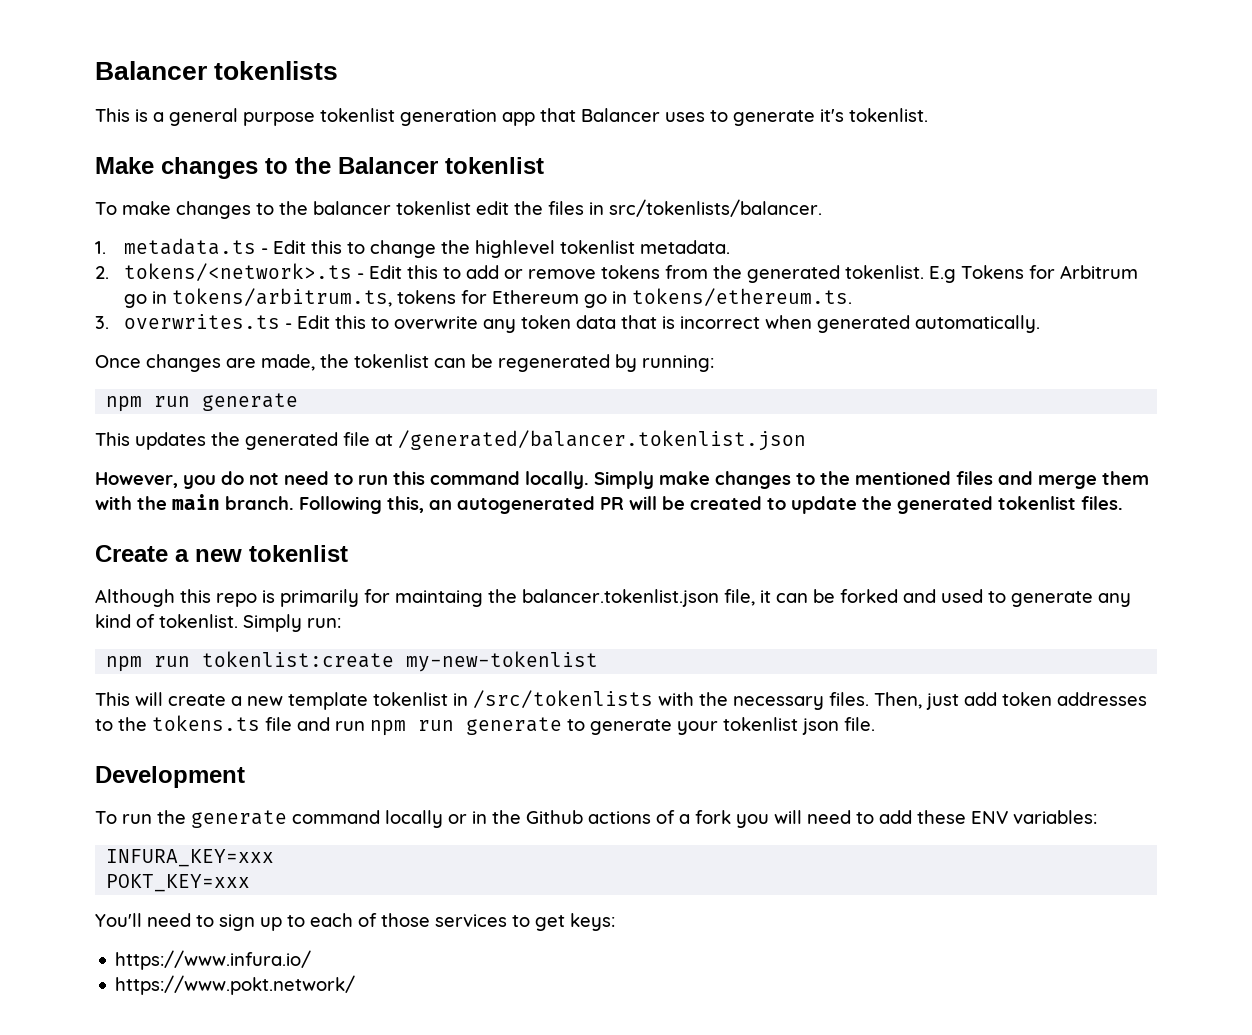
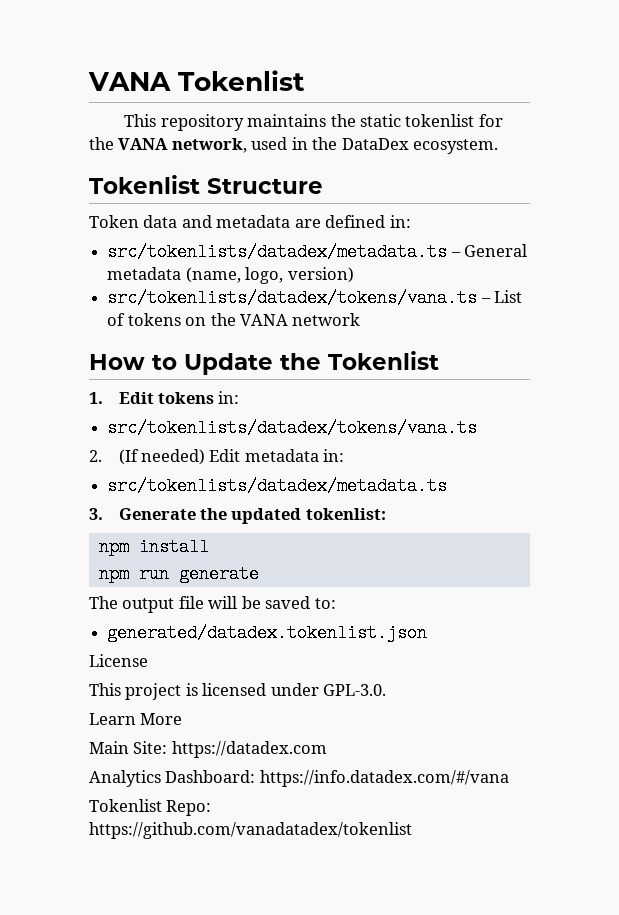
[95,61,339,80] [95,108,928,126] [95,157,544,179] [95,199,822,219] [95,238,731,258] [95,263,1139,283] [124,288,853,308] [95,314,1041,333] [95,354,714,372] [106,393,299,412] [95,430,806,451] [95,471,1149,489] [95,494,1123,514] [95,545,348,562] [95,589,1131,607] [95,614,341,632] [106,651,599,672] [95,690,1147,710] [95,715,875,736] [95,766,245,788] [95,810,1097,828] [106,849,275,867] [106,874,251,892] [95,913,615,931] [115,950,312,970] [115,975,356,995] Balancer tokenlists // This is a general purpose tokenlist generation app that Balancer uses to generate it's tokenlist. // Make changes to the Balancer tokenlist // To make changes to the balancer tokenlist edit the files in src/tokenlists/balancer. // 1. metadata.ts - Edit this to change the highlevel tokenlist metadata. // 2. tokens/<network>.ts - Edit this to add or remove tokens from the generated tokenlist. E.g Tokens for Arbitrum go in tokens/arbitrum.ts, tokens for Ethereum go in tokens/ethereum.ts. // 3. overwrites.ts - Edit this to overwrite any token data that is incorrect when generated automatically. // Once changes are made, the tokenlist can be regenerated by running: // npm run generate // This updates the generated file at /generated/balancer.tokenlist.json // However, you do not need to run this command locally. Simply make changes to the mentioned files and merge them with the main branch. Following this, an autogenerated PR will be created to update the generated tokenlist files. // Create a new tokenlist // Although this repo is primarily for maintaing the balancer.tokenlist.json file, it can be forked and used to generate any kind of tokenlist. Simply run: // npm run tokenlist:create my-new-tokenlist // This will create a new template tokenlist in /src/tokenlists with the necessary files. Then, just add token addresses to the tokens.ts file and run npm run generate to generate your tokenlist json file. // Development // To run the generate command locally or in the Github actions of a fork you will need to add these ENV variables: // INFURA_KEY=xxx // POKT_KEY=xxx // You'll need to sign up to each of those services to get keys: // https://www.infura.io/ // https://www.pokt.network/ -> [88,70,305,91] [124,114,503,131] [89,137,499,154] [89,175,323,194] [89,215,411,228] [107,243,528,261] [107,267,354,284] [107,289,523,307] [107,313,361,326] [89,351,439,375] [89,391,240,404] [107,419,478,437] [89,449,345,465] [107,477,448,495] [89,508,386,524] [98,538,209,556] [98,565,259,583] [89,596,336,613] [107,624,428,642] [89,654,148,667] [89,683,387,700] [89,713,183,725] [89,741,327,758] [89,770,509,787] [89,799,212,816] [89,822,412,839] VANA Tokenlist // This repository maintains the static tokenlist for the VANA network, used in the DataDex ecosystem. // Tokenlist Structure // Token data and metadata are defined in: // src/tokenlists/datadex/metadata.ts – General metadata (name, logo, version) // src/tokenlists/datadex/tokens/vana.ts – List of tokens on the VANA network // How to Update the Tokenlist // 1. Edit tokens in: // src/tokenlists/datadex/tokens/vana.ts // 2. (If needed) Edit metadata in: // src/tokenlists/datadex/metadata.ts // 3. Generate the updated tokenlist: // npm install // npm run generate // The output file will be saved to: // generated/datadex.tokenlist.json // License // This project is licensed under GPL-3.0. // Learn More // Main Site: https://datadex.com // Analytics Dashboard: https://info.datadex.com/#/vana // Tokenlist Repo: https://github.com/vanadatadex/tokenlist

